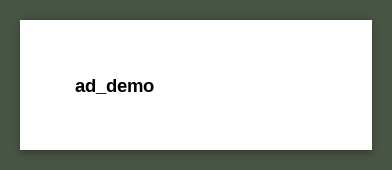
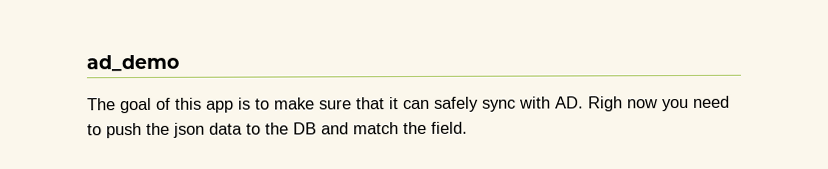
(154, 86) none -> [87,95,730,114] [87,121,468,139] // The goal of this app is to make sure that it can safely sync with AD. Righ now you need to push the json data to the DB and match the field.

